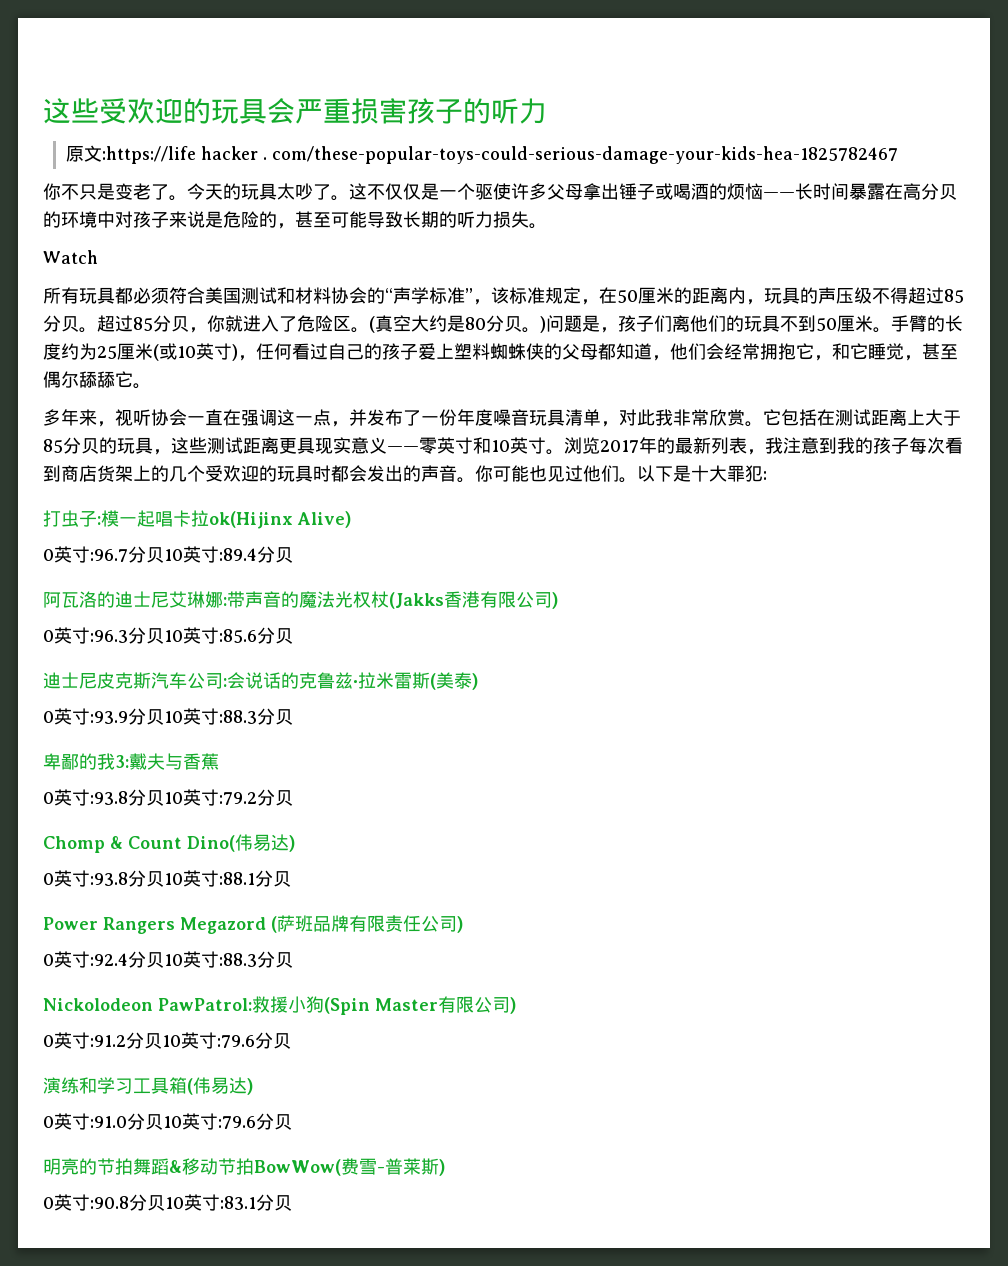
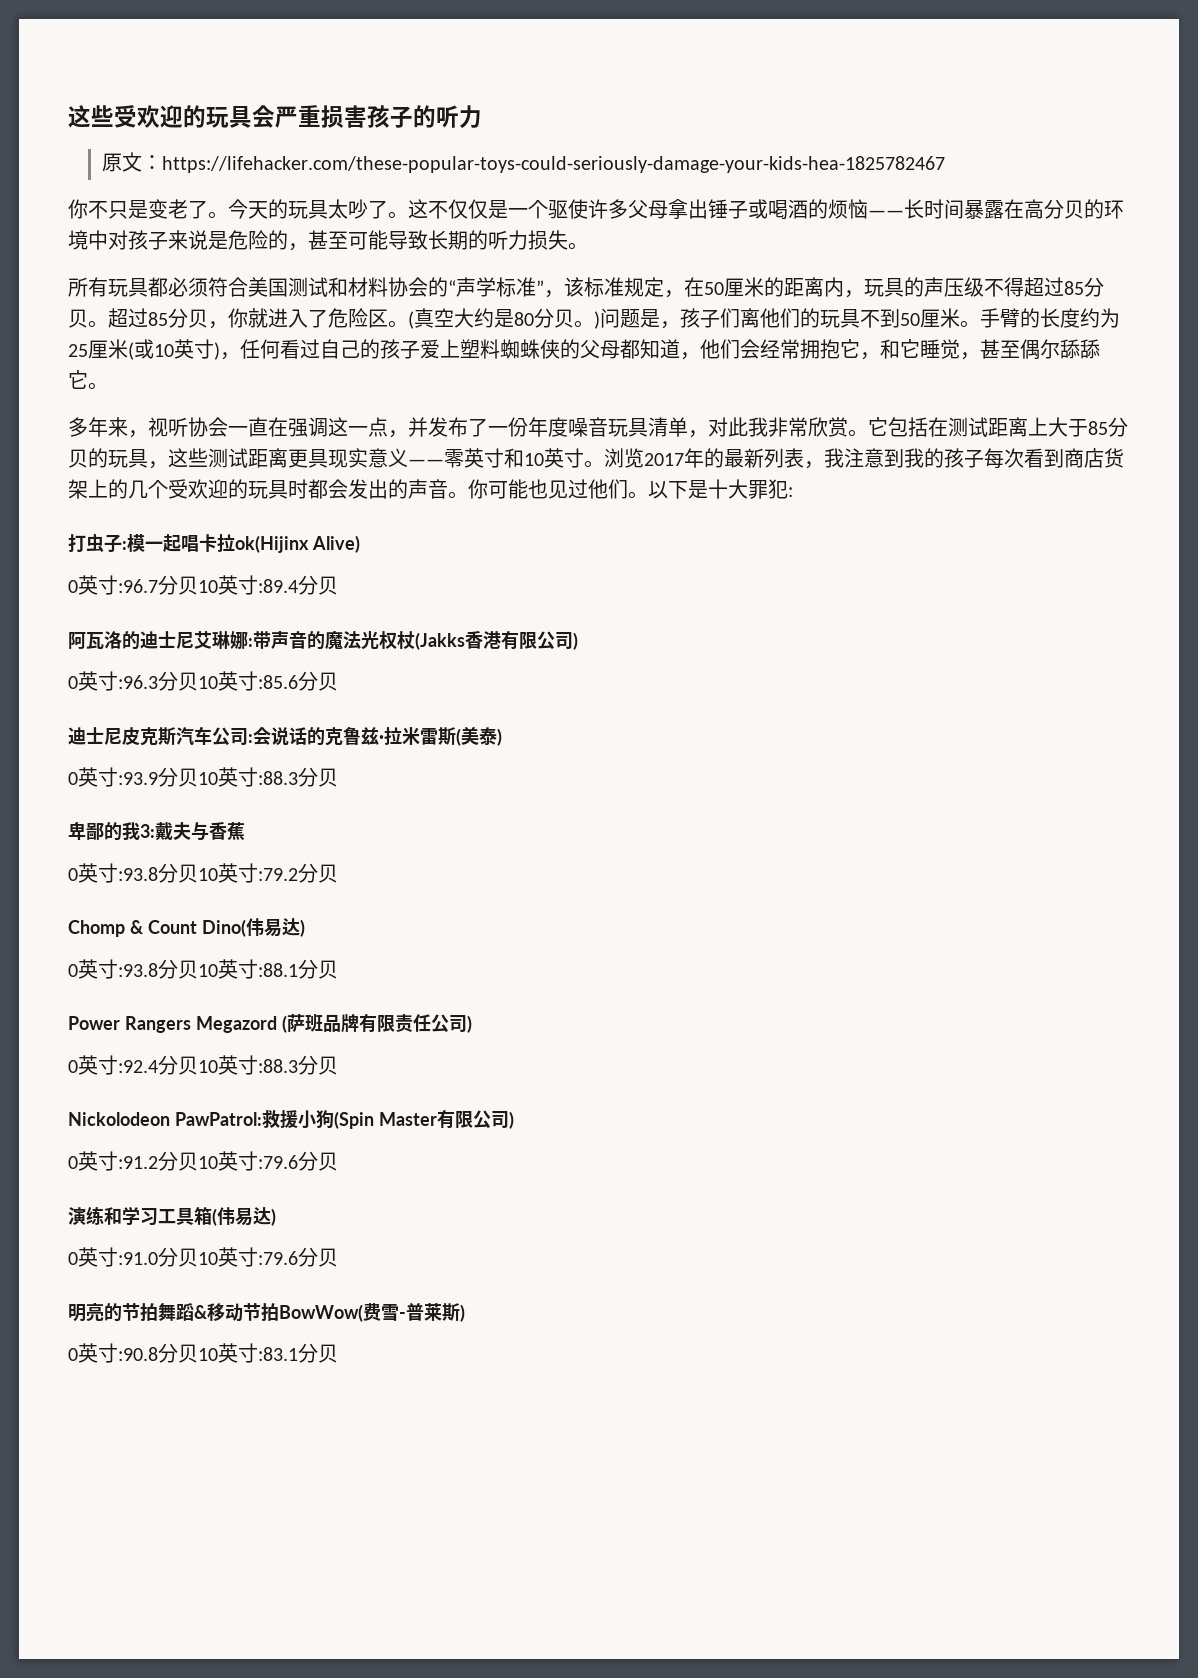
[101,146,898,164] :https://life hacker . com/these-popular-toys-could-serious-damage-your-kids-hea-1825782467 -> [142,155,946,173] ：https://lifehacker.com/these-popular-toys-could-seriously-damage-your-kids-hea-1825782467
[43,250,98,264] // Watch -> (588, 246) none

